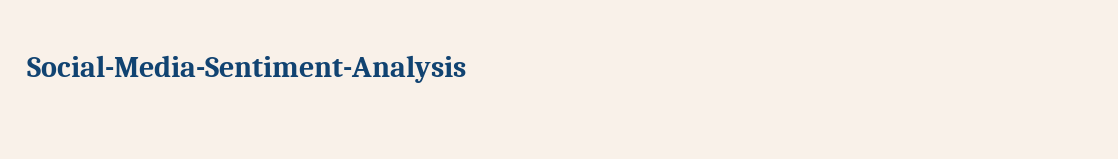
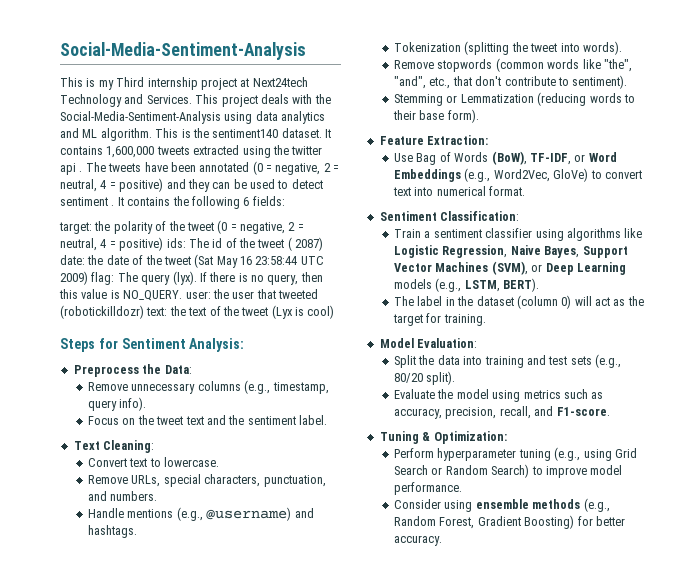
[27,55,466,83] Social-Media-Sentiment-Analysis -> [60,42,306,60] [60,77,308,90] [60,94,331,107] [60,111,326,124] [60,128,331,141] [60,145,323,158] [60,161,340,175] [60,178,323,192] [60,196,285,209] [59,220,304,234] [60,237,324,251] [60,254,324,268] [60,271,323,285] [59,289,318,301] [60,305,335,319] [60,338,245,352] [73,364,192,377] [88,380,329,394] [88,397,147,411] [88,415,328,425] [73,440,155,453] [88,457,220,467] [88,474,326,487] [88,491,158,501] [88,507,314,521] [88,525,138,538] [394,41,622,55] [394,58,632,72] [394,75,628,89] [394,92,635,106] [393,109,479,123] [379,135,489,145] [394,151,617,165] [394,168,642,182] [393,186,526,196] [379,211,520,221] [394,228,643,241] [394,245,628,258] [394,261,626,275] [394,278,540,292] [394,295,644,309] [393,313,486,326] [379,338,478,348] [394,354,622,368] [394,371,456,385] [394,389,604,402] [394,406,610,419] [379,431,507,444] [394,447,637,461] [394,464,623,478] [394,482,463,495] [394,498,610,512] [394,515,625,529] [394,535,443,546] Social-Media-Sentiment-Analysis // This is my Third internship project at Next24tech Technology and Services. This project deals with the Social-Media-Sentiment-Analysis using data analytics and ML algorithm. This is the sentiment140 dataset. It contains 1,600,000 tweets extracted using the twitter api . The tweets have been annotated (0 = negative, 2 = neutral, 4 = positive) and they can be used to detect sentiment . It contains the following 6 fields: // target: the polarity of the tweet (0 = negative, 2 = neutral, 4 = positive) ids: The id of the tweet ( 2087) date: the date of the tweet (Sat May 16 23:58:44 UTC 2009) flag: The query (lyx). If there is no query, then this value is NO_QUERY. user: the user that tweeted (robotickilldozr) text: the text of the tweet (Lyx is cool) // Steps for Sentiment Analysis: // Preprocess the Data: // Remove unnecessary columns (e.g., timestamp, query info). // Focus on the tweet text and the sentiment label. // Text Cleaning: // Convert text to lowercase. // Remove URLs, special characters, punctuation, and numbers. // Handle mentions (e.g., @username) and hashtags. // Tokenization (splitting the tweet into words). // Remove stopwords (common words like "the", "and", etc., that don't contribute to sentiment). // Stemming or Lemmatization (reducing words to their base form). // Feature Extraction: // Use Bag of Words (BoW), TF-IDF, or Word Embeddings (e.g., Word2Vec, GloVe) to convert text into numerical format. // Sentiment Classification: // Train a sentiment classifier using algorithms like Logistic Regression, Naive Bayes, Support Vector Machines (SVM), or Deep Learning models (e.g., LSTM, BERT). // The label in the dataset (column 0) will act as the target for training. // Model Evaluation: // Split the data into training and test sets (e.g., 80/20 split). // Evaluate the model using metrics such as accuracy, precision, recall, and F1-score. // Tuning & Optimization: // Perform hyperparameter tuning (e.g., using Grid Search or Random Search) to improve model performance. // Consider using ensemble methods (e.g., Random Forest, Gradient Boosting) for better accuracy.

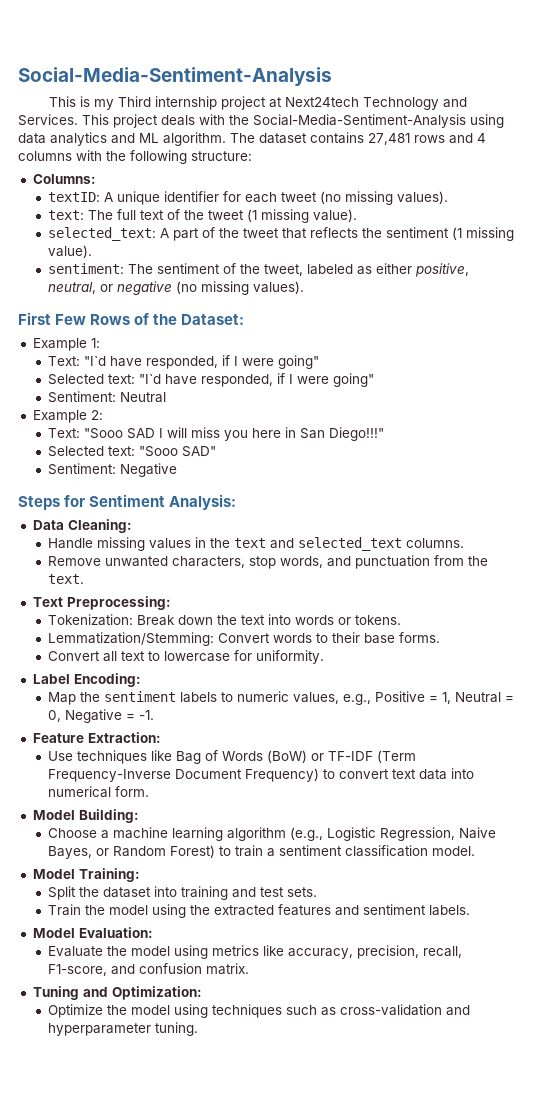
[155,128,331,138] [60,145,323,158] [60,161,340,175] [60,178,323,192] [60,196,285,209] [59,220,304,234] [60,237,324,251] [60,254,324,268] [60,271,323,285] [59,289,318,301] [60,305,335,319] [60,338,245,352] [73,364,192,377] [88,380,329,394] [88,397,147,411] [88,415,328,425] [73,440,155,453] [88,457,220,467] [88,474,326,487] [88,491,158,501] [88,507,314,521] [88,525,138,538] [394,41,622,55] [394,58,632,72] [394,75,628,89] [394,92,635,106] [393,109,479,123] This is the sentiment140 dataset. It contains 1,600,000 tweets extracted using the twitter api . The tweets have been annotated (0 = negative, 2 = neutral, 4 = positive) and they can be used to detect sentiment . It contains the following 6 fields: // target: the polarity of the tweet (0 = negative, 2 = neutral, 4 = positive) ids: The id of the tweet ( 2087) date: the date of the tweet (Sat May 16 23:58:44 UTC 2009) flag: The query (lyx). If there is no query, then this value is NO_QUERY. user: the user that tweeted (robotickilldozr) text: the text of the tweet (Lyx is cool) // Steps for Sentiment Analysis: // Preprocess the Data: // Remove unnecessary columns (e.g., timestamp, query info). // Focus on the tweet text and the sentiment label. // Text Cleaning: // Convert text to lowercase. // Remove URLs, special characters, punctuation, and numbers. // Handle mentions (e.g., @username) and hashtags. // Tokenization (splitting the tweet into words). // Remove stopwords (common words like "the", "and", etc., that don't contribute to sentiment). // Stemming or Lemmatization (reducing words to their base form). -> [230,132,486,145] [18,150,252,164] [32,174,96,184] [47,191,448,205] [47,209,357,223] [47,227,514,241] [47,245,92,258] [47,263,469,277] [47,281,304,295] [18,312,245,325] [32,338,100,351] [47,355,319,369] [47,373,374,387] [47,391,166,403] [32,410,103,423] [47,427,384,441] [47,446,216,457] [47,463,177,477] [18,494,237,510] [32,519,132,533] [47,537,464,551] [47,555,488,569] [47,574,84,584] [32,596,171,610] [47,614,401,626] [47,632,440,646] [47,650,324,664] [32,673,141,687] [47,691,514,705] [47,709,154,723] The dataset contains 27,481 rows and 4 columns with the following structure: // Columns: // textID: A unique identifier for each tweet (no missing values). // text: The full text of the tweet (1 missing value). // selected_text: A part of the tweet that reflects the sentiment (1 missing value). // sentiment: The sentiment of the tweet, labeled as either positive, neutral, or negative (no missing values). // First Few Rows of the Dataset: // Example 1: // Text: "I`d have responded, if I were going" // Selected text: "I`d have responded, if I were going" // Sentiment: Neutral // Example 2: // Text: "Sooo SAD I will miss you here in San Diego!!!" // Selected text: "Sooo SAD" // Sentiment: Negative // Steps for Sentiment Analysis: // Data Cleaning: // Handle missing values in the text and selected_text columns. // Remove unwanted characters, stop words, and punctuation from the text. // Text Preprocessing: // Tokenization: Break down the text into words or tokens. // Lemmatization/Stemming: Convert words to their base forms. // Convert all text to lowercase for uniformity. // Label Encoding: // Map the sentiment labels to numeric values, e.g., Positive = 1, Neutral = 0, Negative = -1.
(414, 157) none -> [76,750,172,764] techniques like
[491,151,617,165] [394,168,589,182] (BoW), TF-IDF, or Word Embeddings (e.g., Word2Vec, GloVe) -> [266,750,416,763] [47,768,319,782] (BoW) or TF-IDF (Term Frequency-Inverse Document Frequency)
(412, 191) none -> [418,769,447,780] data
[489,186,526,196] [379,211,520,221] [394,228,643,241] [394,245,628,258] [394,261,626,275] [394,278,540,292] [394,295,644,309] [393,313,486,326] [379,338,478,348] format. // Sentiment Classification: // Train a sentiment classifier using algorithms like Logistic Regression, Naive Bayes, Support Vector Machines (SVM), or Deep Learning models (e.g., LSTM, BERT). // The label in the dataset (column 0) will act as the target for training. // Model Evaluation: -> [114,786,149,797] [32,809,139,823] [47,827,496,841] [47,845,475,859] [32,868,140,882] form. // Model Building: // Choose a machine learning algorithm (e.g., Logistic Regression, Naive Bayes, or Random Forest) to train a sentiment classification model. // Model Training:
[437,355,460,365] data -> [102,887,151,898] dataset
[570,354,622,368] [394,371,456,385] sets (e.g., 80/20 split). -> [286,887,317,897] [47,904,470,918] [32,927,153,938] sets. // Train the model using the extracted features and sentiment labels. // Model Evaluation:
[563,389,604,399] such as -> [262,945,284,956] like
[534,406,610,416] and F1-score. -> [47,963,249,976] F1-score, and confusion matrix.
[422,432,431,441] & -> [82,987,108,997] and
[394,447,637,461] [394,464,623,478] [394,482,463,495] [394,498,610,512] [394,515,625,529] [394,535,443,546] Perform hyperparameter tuning (e.g., using Grid Search or Random Search) to improve model performance. // Consider using ensemble methods (e.g., Random Forest, Gradient Boosting) for better accuracy. -> [47,1004,470,1018] [47,1022,198,1036] Optimize the model using techniques such as cross-validation and hyperparameter tuning.

